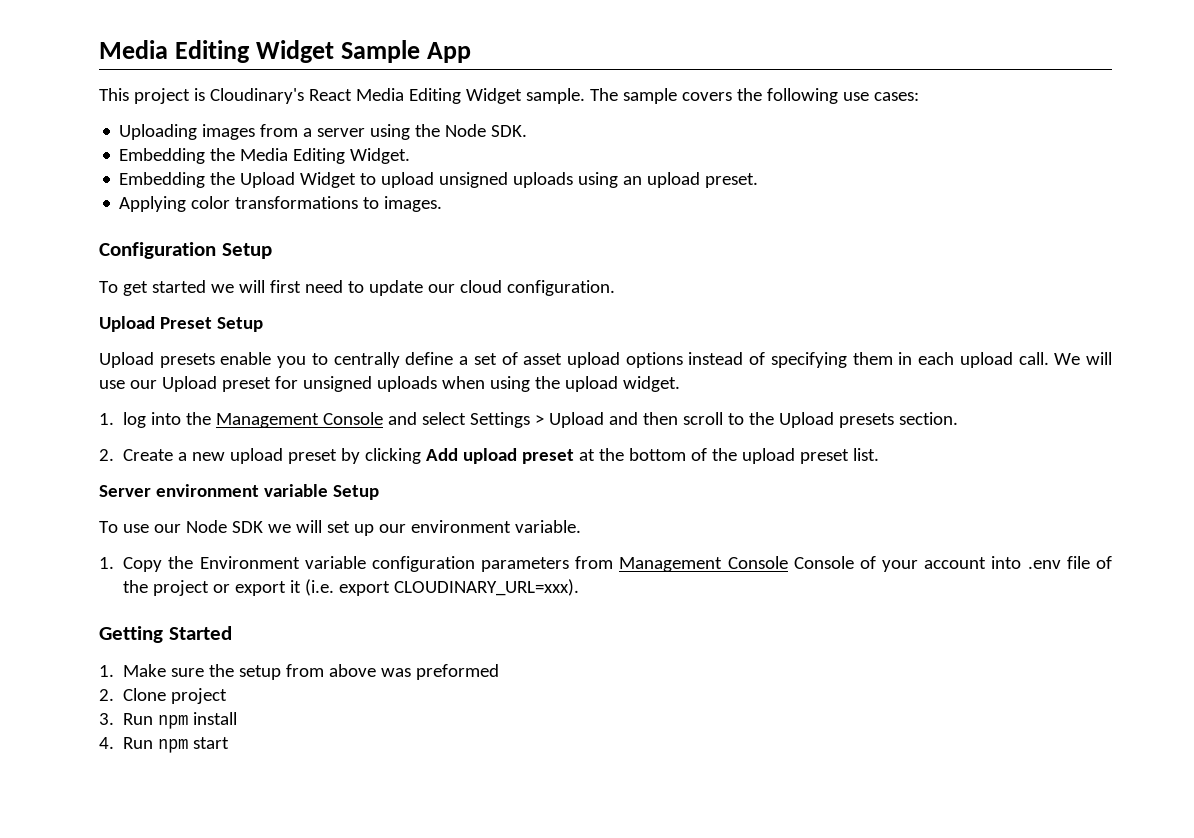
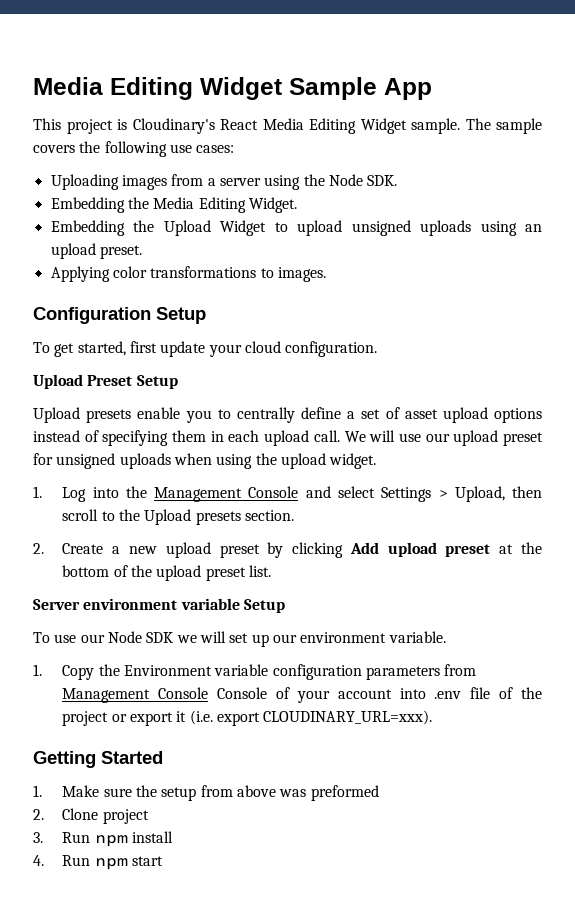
[151,280,455,296] started we will first need to update our -> [77,341,242,357] started, first update your
[161,376,217,392] Upload -> [453,430,499,446] upload
[123,412,147,428] log -> [62,487,87,502] Log
[549,412,639,428] Upload and -> [454,486,505,502] Upload,

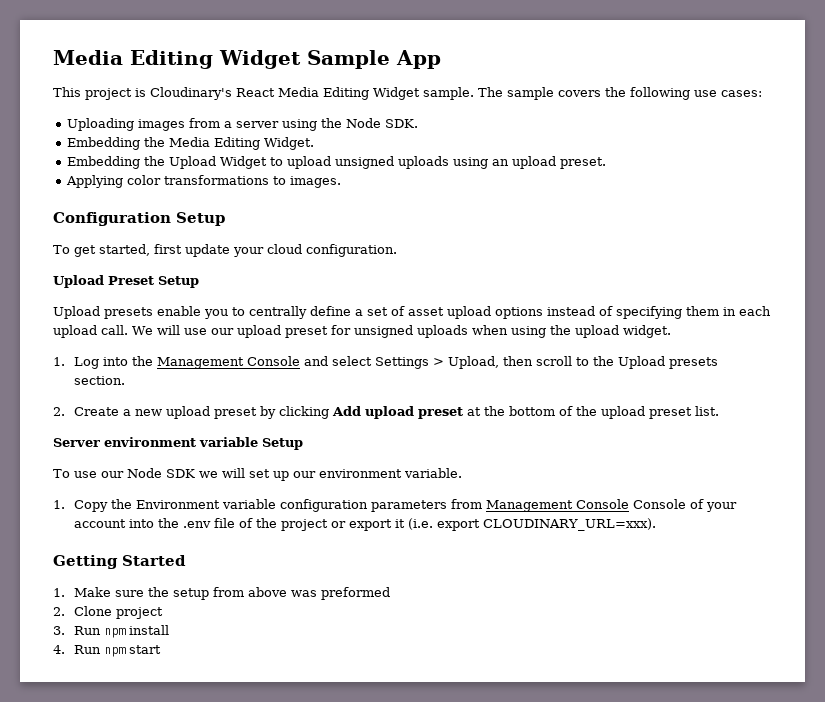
(426, 693) none -> [158,518,180,528] the

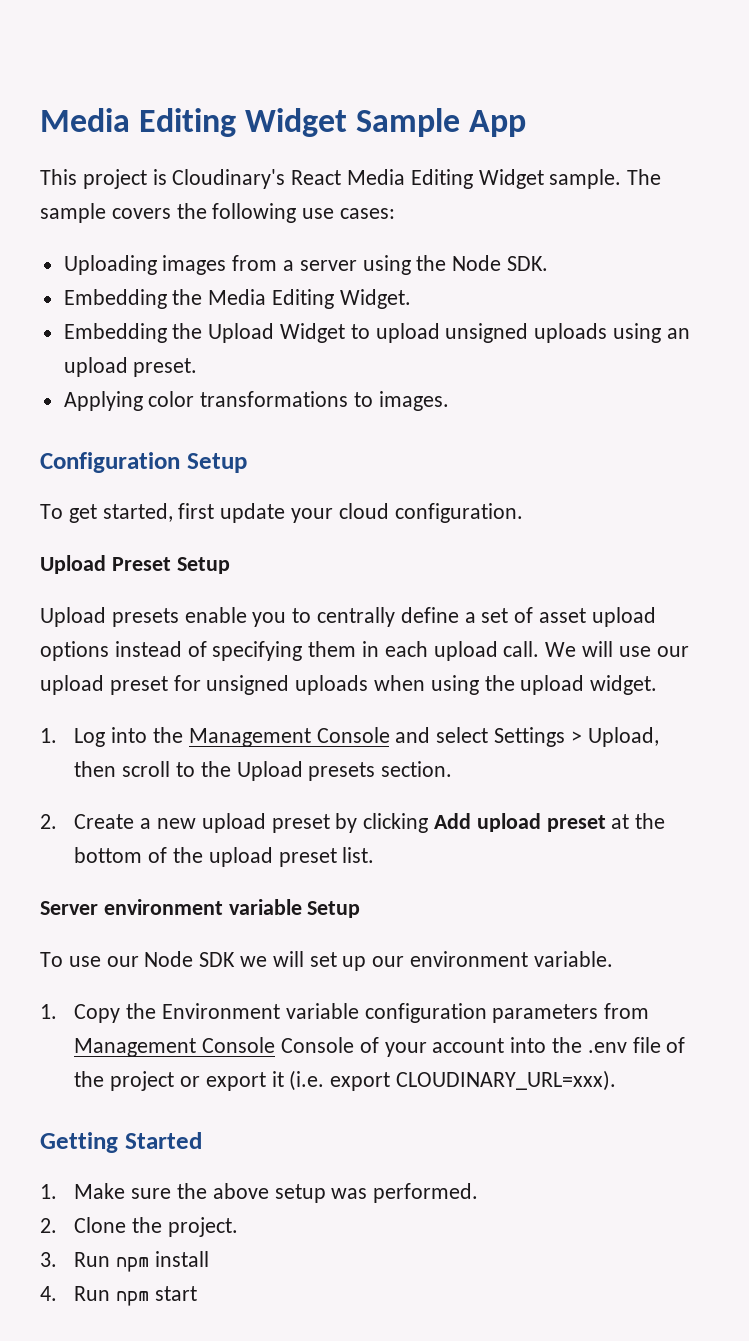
[173,587,391,600] setup from above was preformed -> [212,1183,479,1203] above setup was performed.
[116,607,164,619] project -> [132,1217,238,1237] the project.

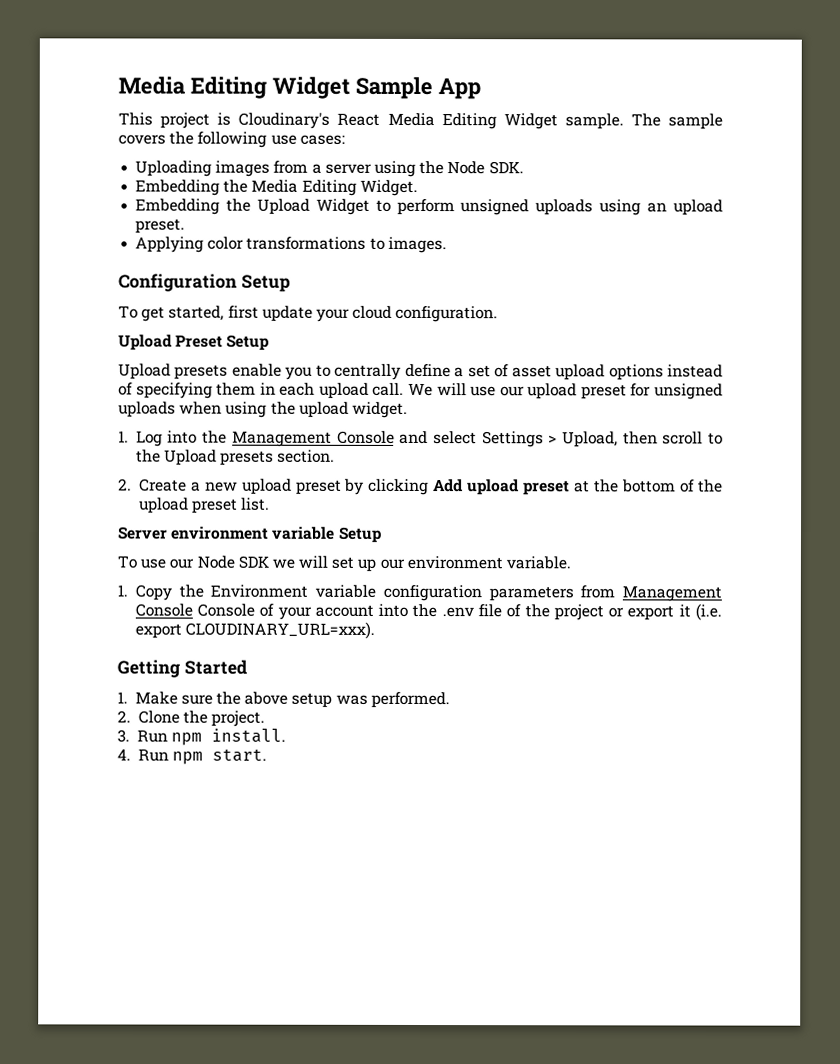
[375,323,440,343] upload -> [396,198,455,216] perform
[154,1251,209,1267] install -> [210,728,286,743] install.
[154,1286,197,1301] start -> [211,748,267,762] start.

